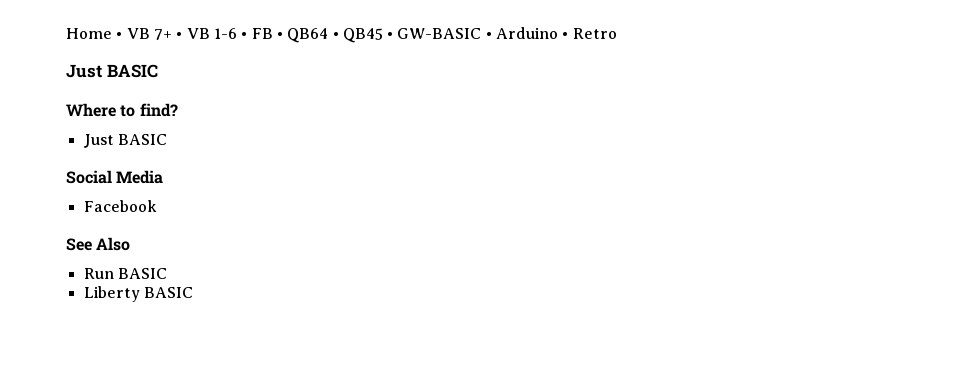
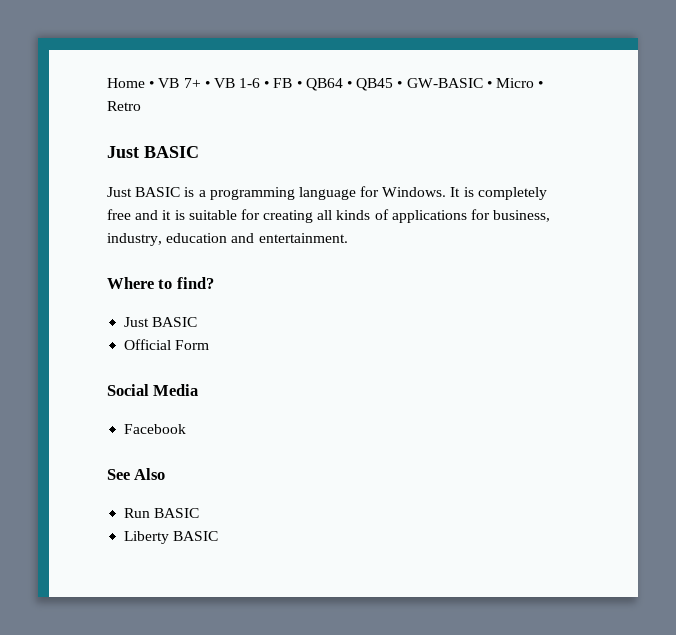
[496,27,559,39] Arduino -> [495,78,534,88] Micro
(158, 71) none -> [107,186,547,200] [107,209,551,223] [107,233,348,246] // Just BASIC is a programming language for Windows. It is completely free and it is suitable for creating all kinds of applications for business, industry, education and entertainment.
(167, 139) none -> [124,339,210,350] // Official Form

